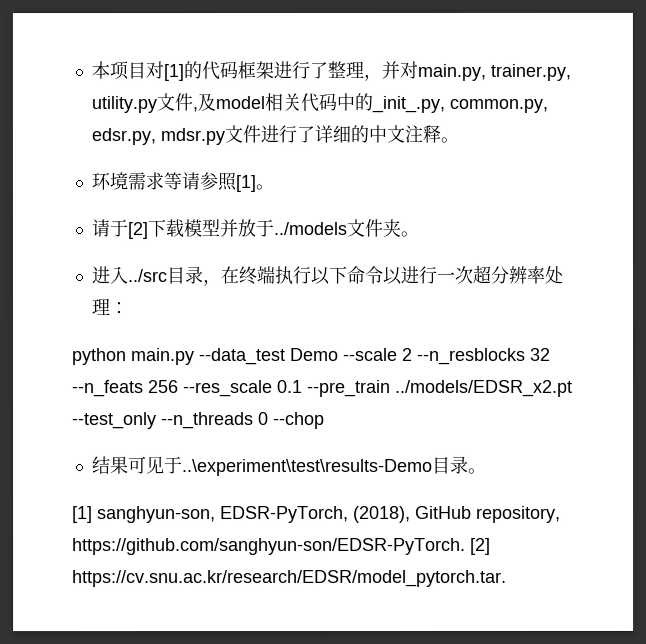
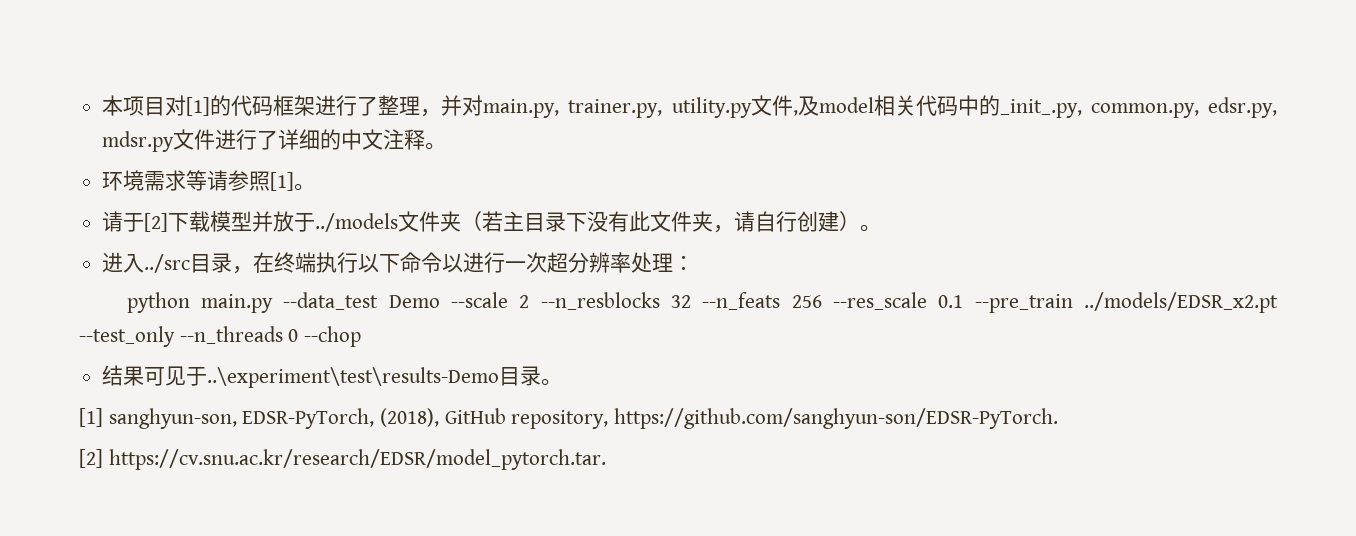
(401, 227) none -> [461,211,861,233] （若主目录下没有此文件夹，请自行创建）
(466, 546) none -> (1059, 418) //

